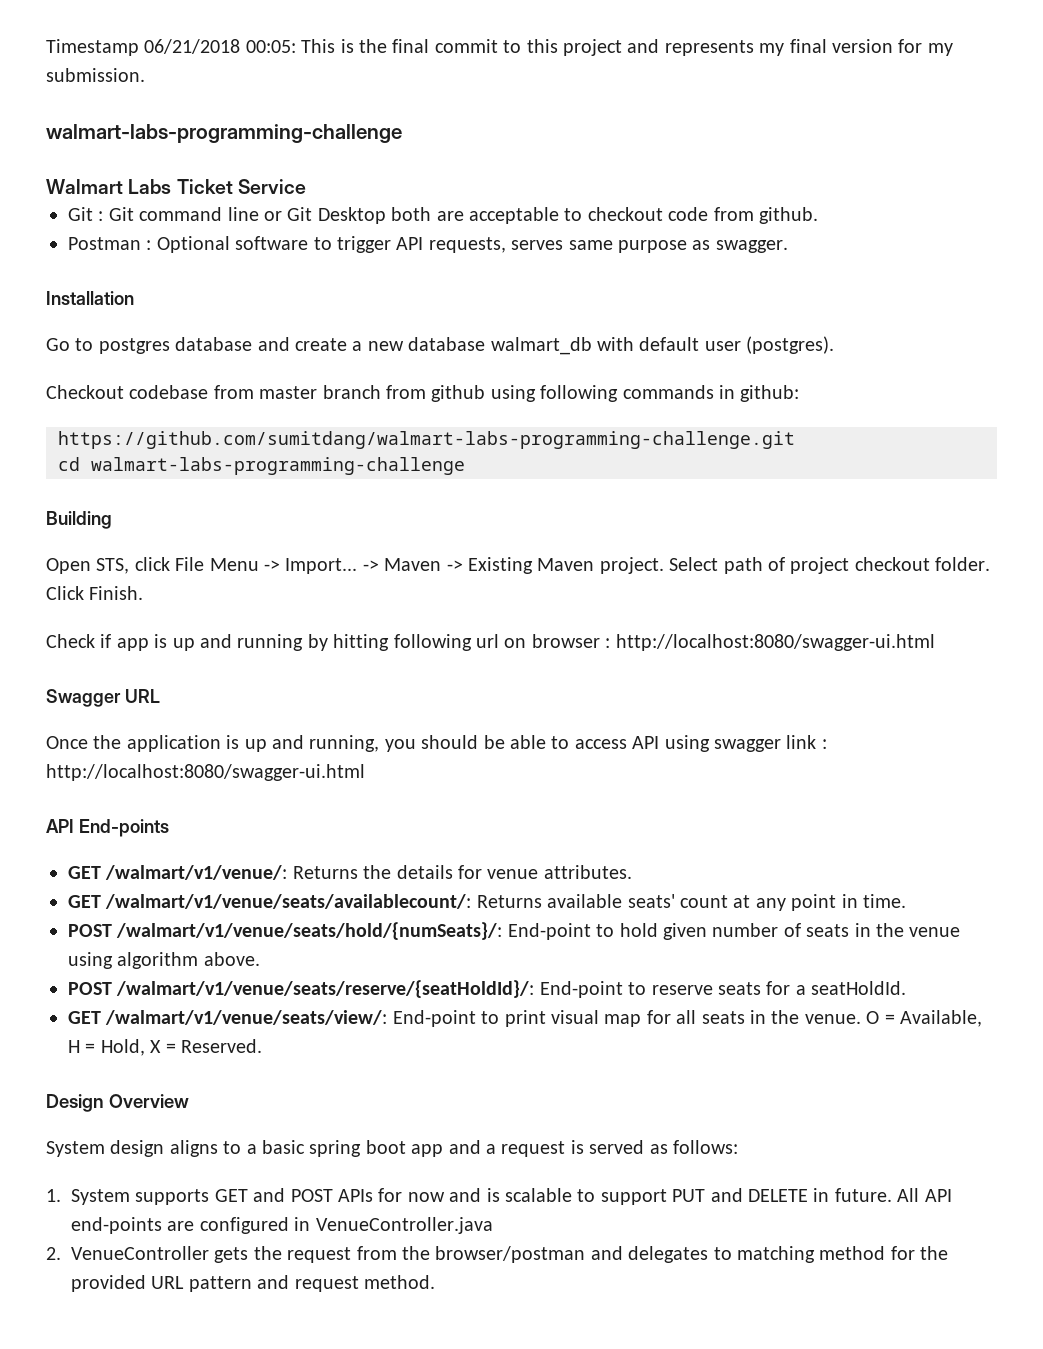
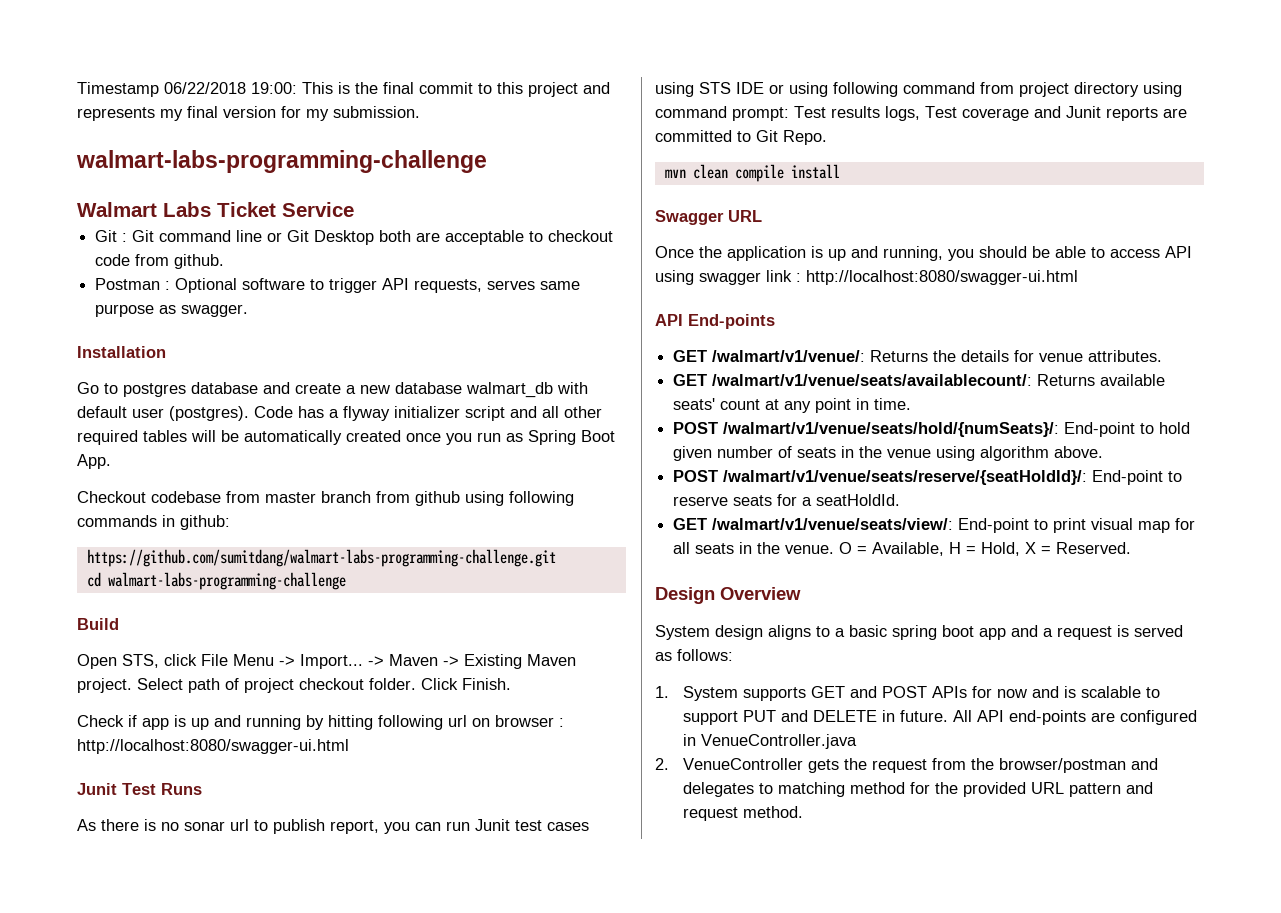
[144,39,296,54] 06/21/2018 00:05: -> [164,82,297,94] 06/22/2018 19:00:
(835, 345) none -> [254,406,602,421] [77,430,615,445] [77,454,111,469] Code has a flyway initializer script and all other required tables will be automatically created once you run as Spring Boot App.
[46,511,112,529] Building -> [77,618,119,630] Build
(935, 642) none -> [77,783,202,795] [77,819,589,834] [655,82,1182,97] [655,106,1187,121] [655,130,827,145] [664,164,840,182] // Junit Test Runs // As there is no sonar url to publish report, you can run Junit test cases using STS IDE or using following command from project directory using command prompt: Test results logs, Test coverage and Junit reports are committed to Git Repo. // mvn clean compile install

